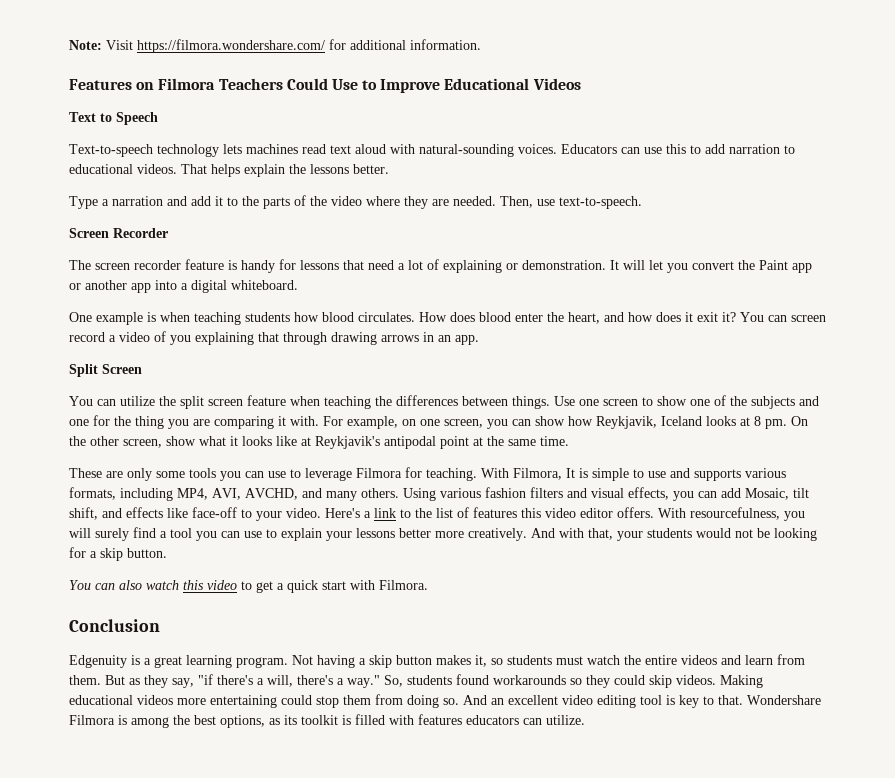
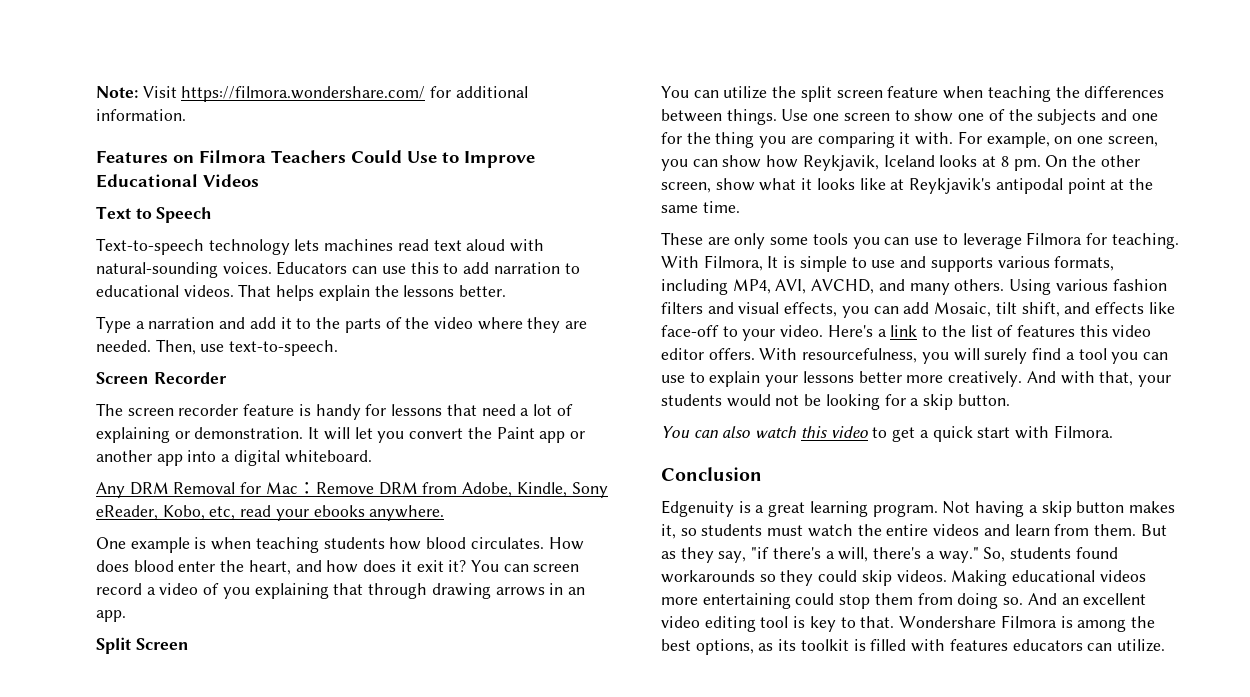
(298, 285) none -> [96,482,608,498] [96,505,445,521] // Any DRM Removal for Mac：Remove DRM from Adobe, Kindle, Sony eReader, Kobo, etc, read your ebooks anywhere.

